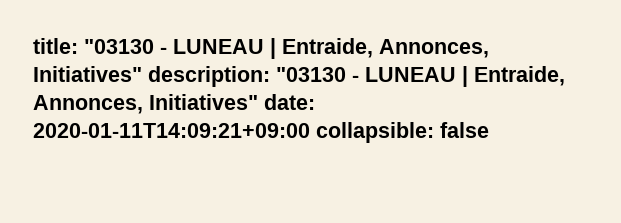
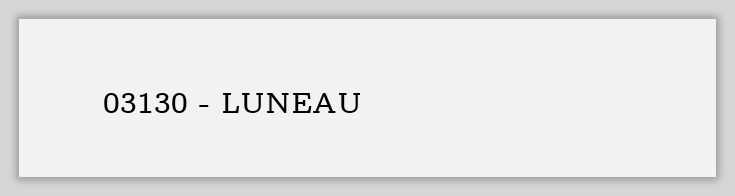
[33,38,489,59] [33,66,565,87] [33,94,315,114] [33,122,489,143] title: "03130 - LUNEAU | Entraide, Annonces, Initiatives" description: "03130 - LUNEAU | Entraide, Annonces, Initiatives" date: 2020-01-11T14:09:21+09:00 collapsible: false -> [103,93,362,113] 03130 - LUNEAU

